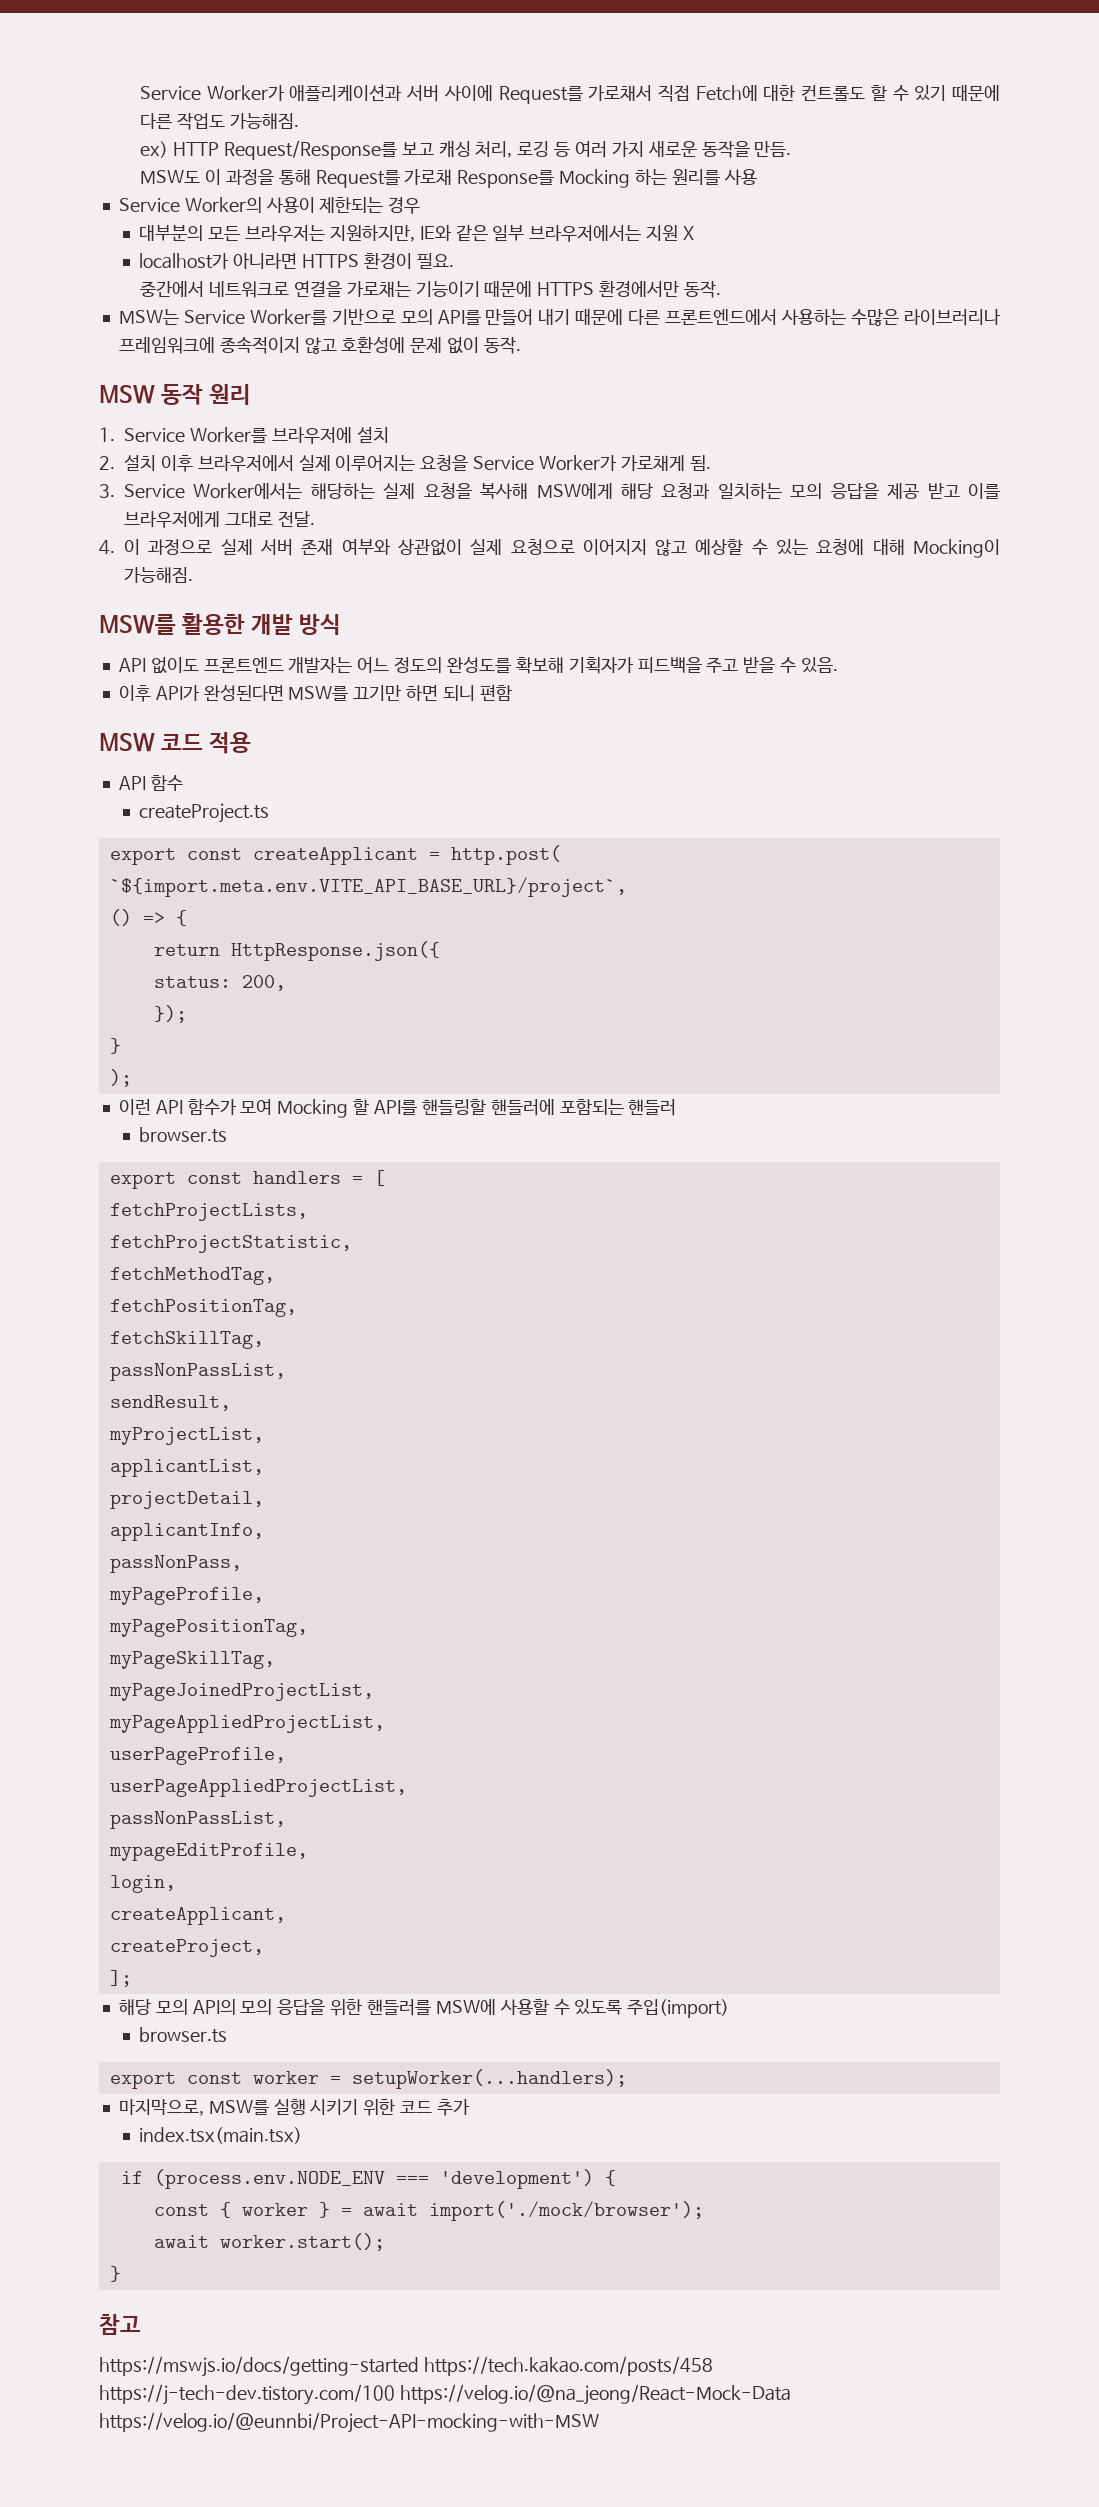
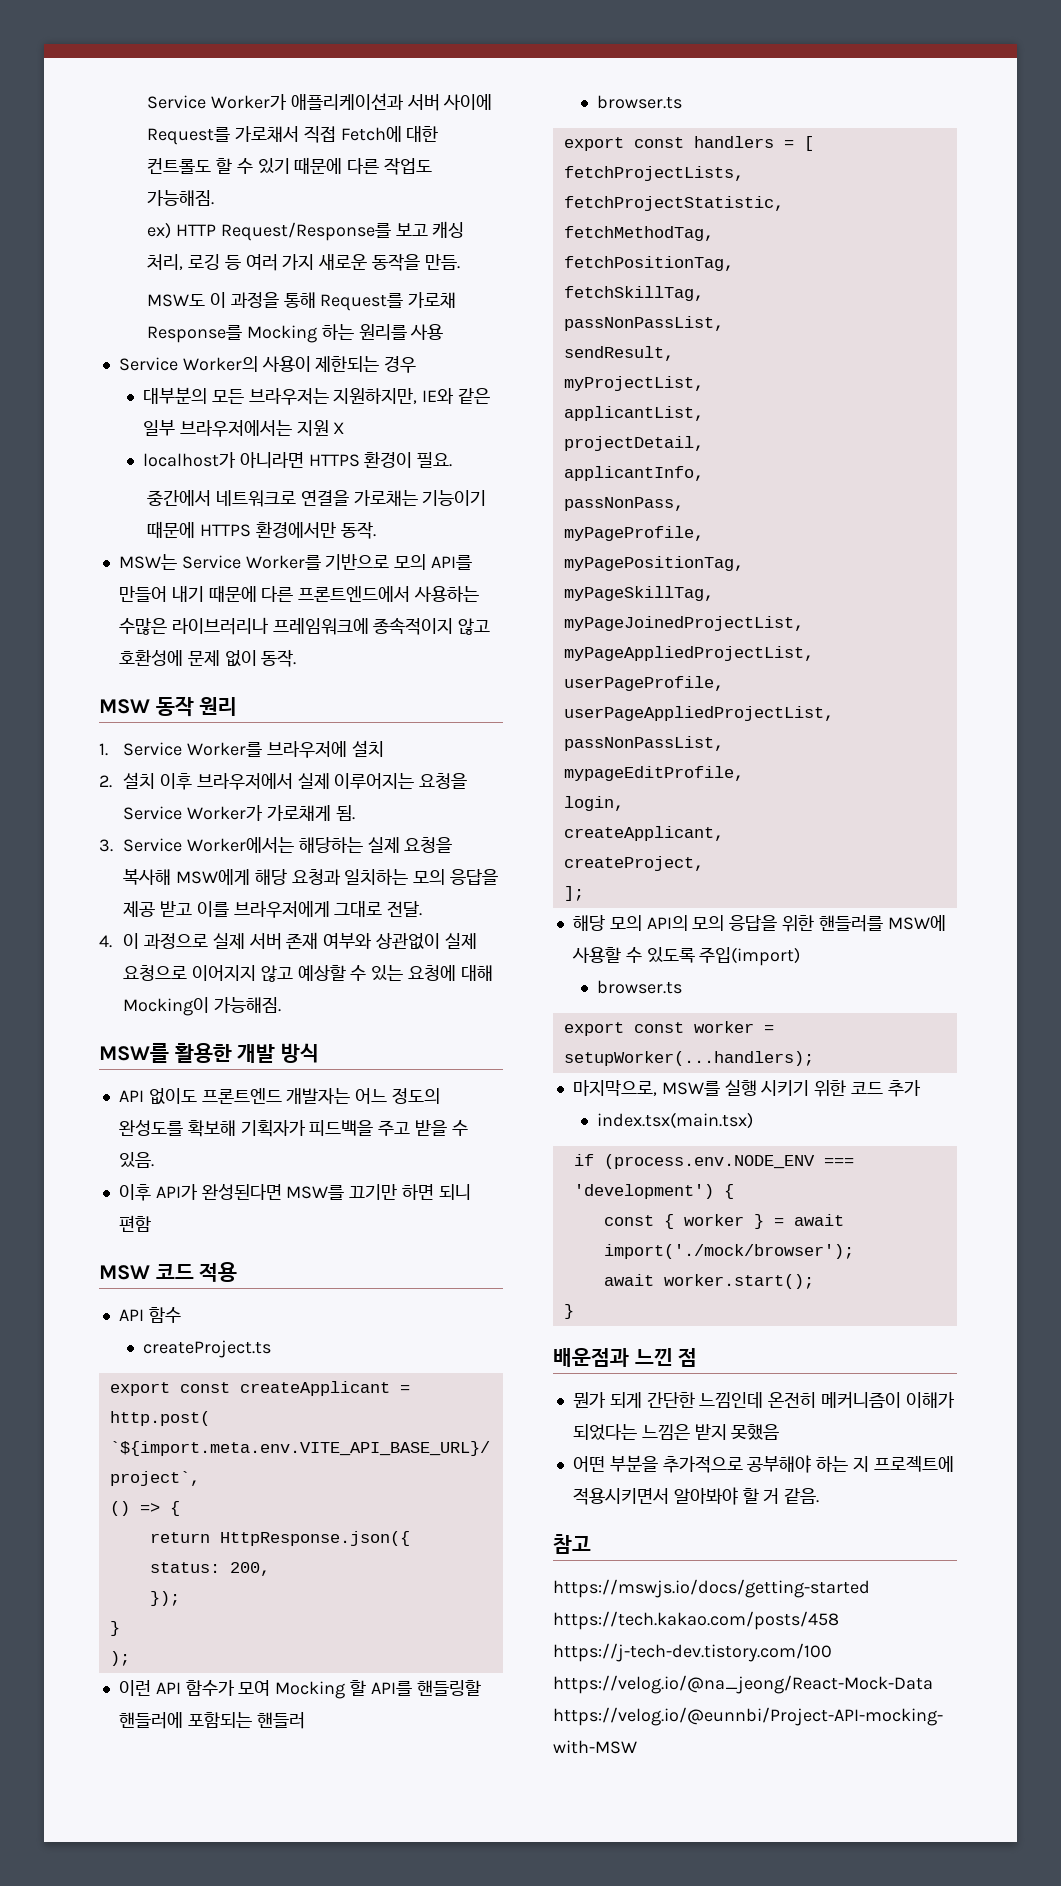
(121, 2274) none -> [553,1348,698,1367] [572,1391,955,1408] [572,1424,780,1441] [572,1455,954,1473] [572,1487,820,1505] // 배운점과 느낀 점 // 뭔가 되게 간단한 느낌인데 온전히 메커니즘이 이해가 되었다는 느낌은 받지 못했음 // 어떤 부분을 추가적으로 공부해야 하는 지 프로젝트에 적용시키면서 알아봐야 할 거 같음.

